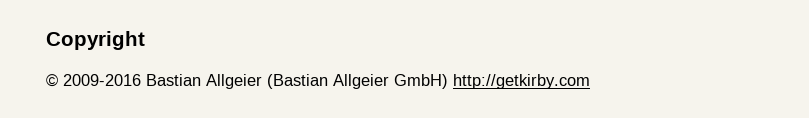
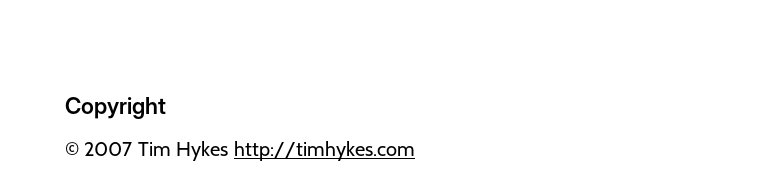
[63,74,590,89] 2009-2016 Bastian Allgeier (Bastian Allgeier GmbH) http://getkirby.com -> [84,141,415,161] 2007 Tim Hykes http://timhykes.com

